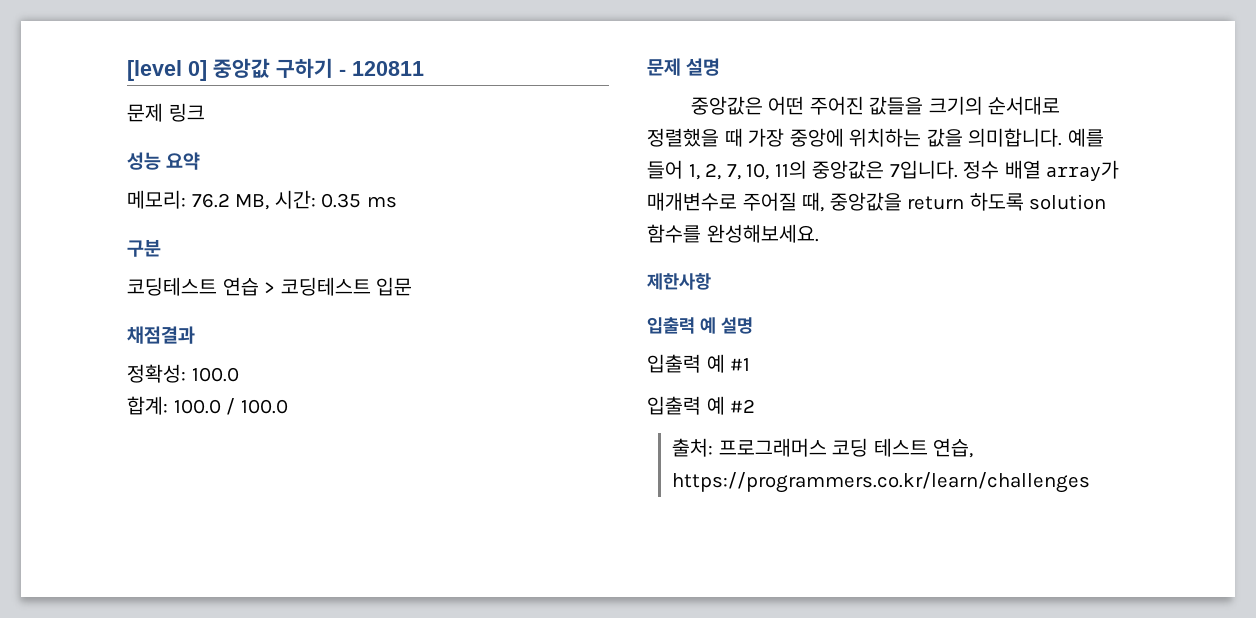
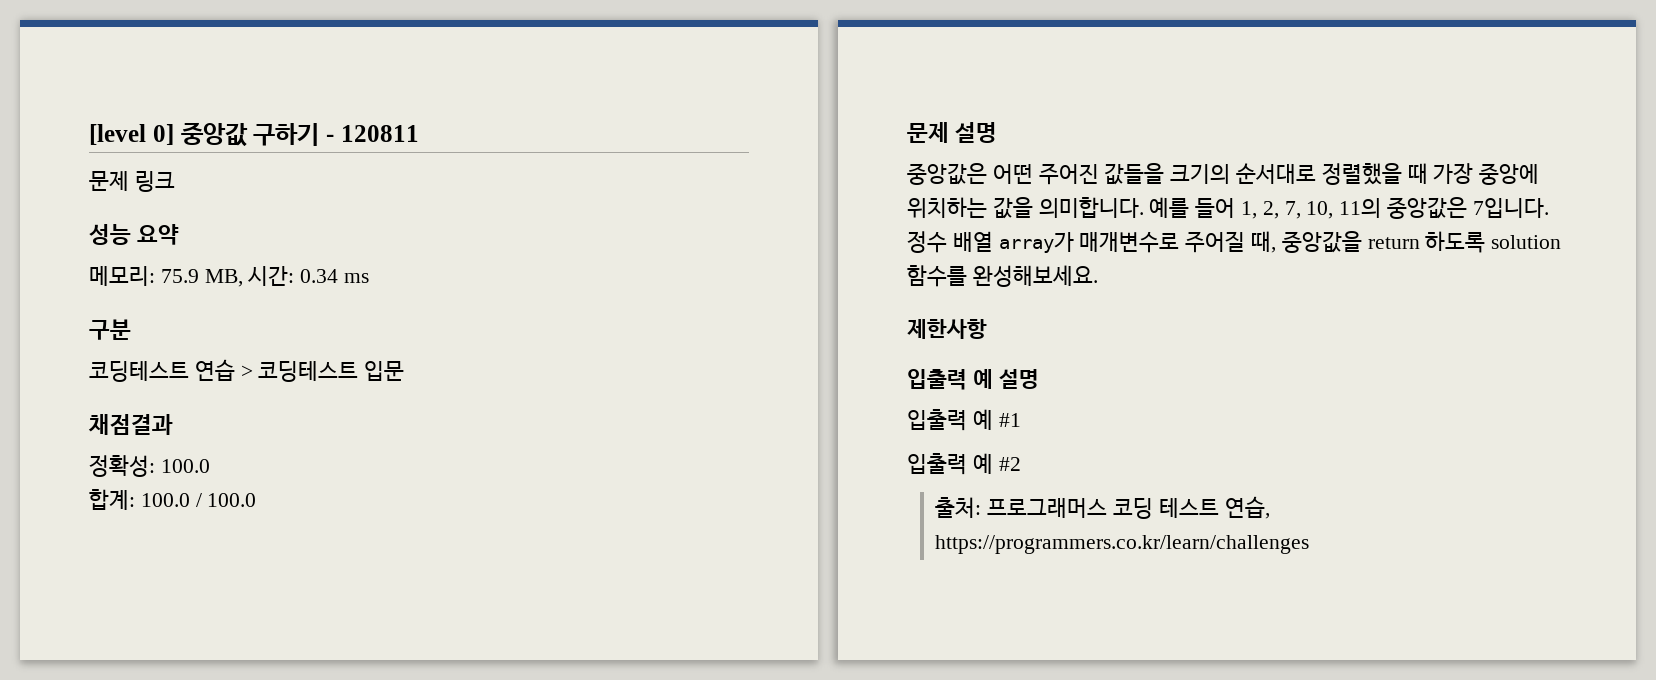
[191,193,230,208] 76.2 -> [160,269,199,283] 75.9
[321,193,362,208] 0.35 -> [300,269,339,283] 0.34

